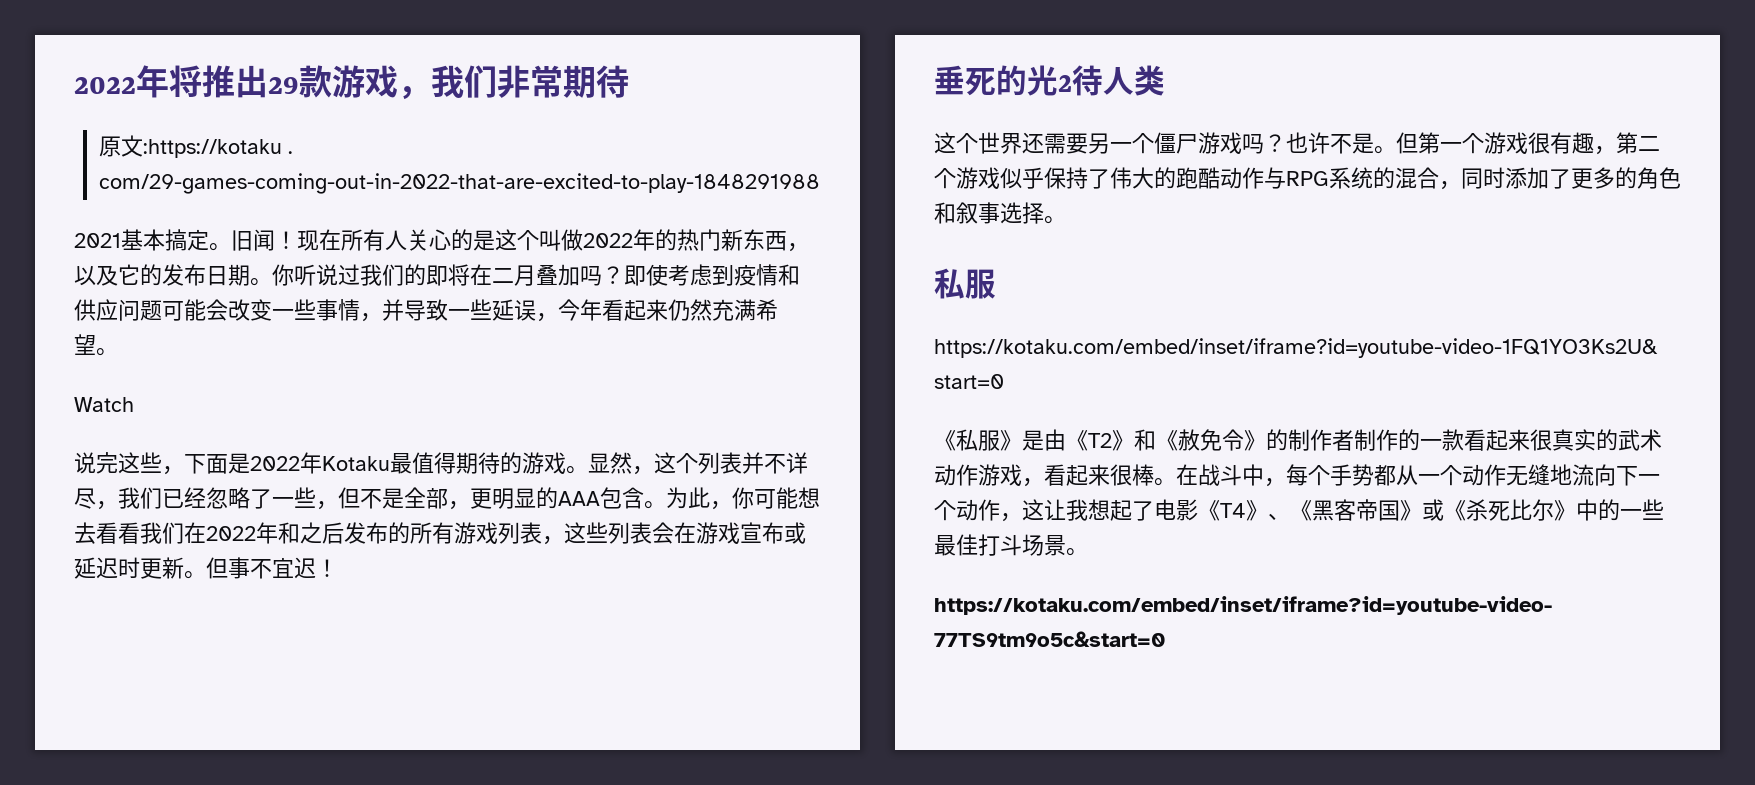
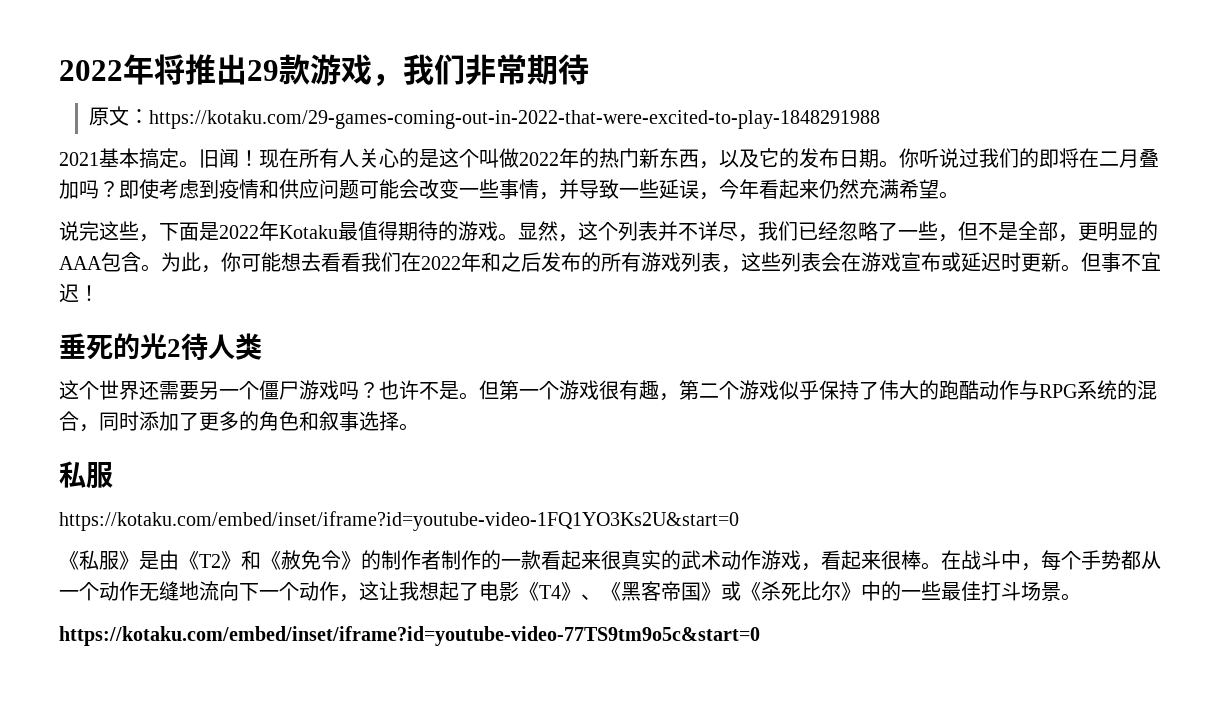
[142,139,293,158] [98,173,820,194] :https://kotaku . com/29-games-coming-out-in-2022-that-are-excited-to-play-1848291988 -> [128,109,880,129] ：https://kotaku.com/29-games-coming-out-in-2022-that-were-excited-to-play-1848291988
[74,397,134,412] // Watch -> (959, 195) none

